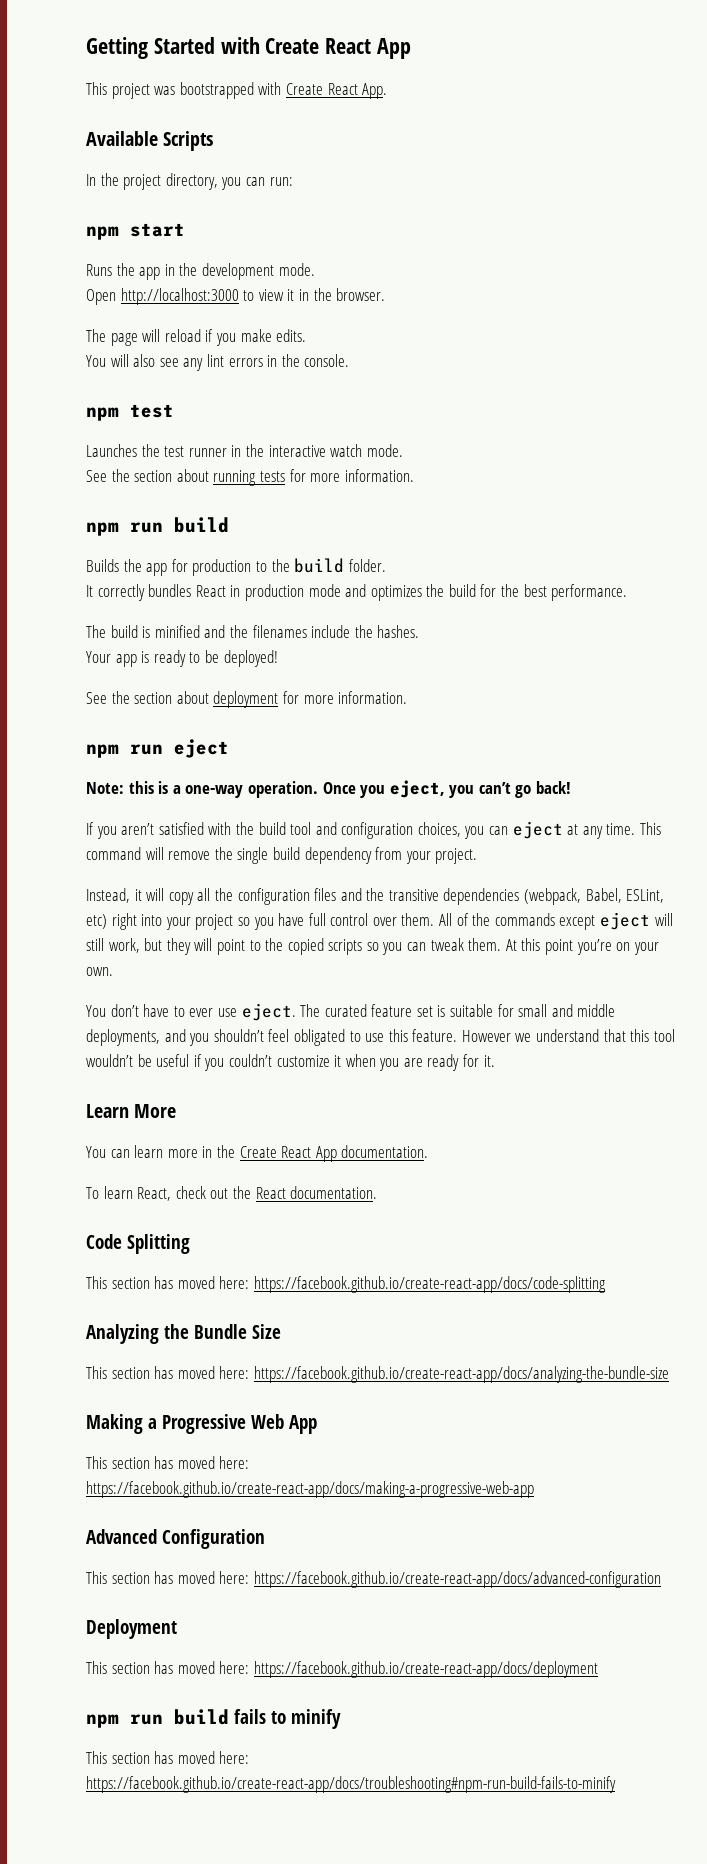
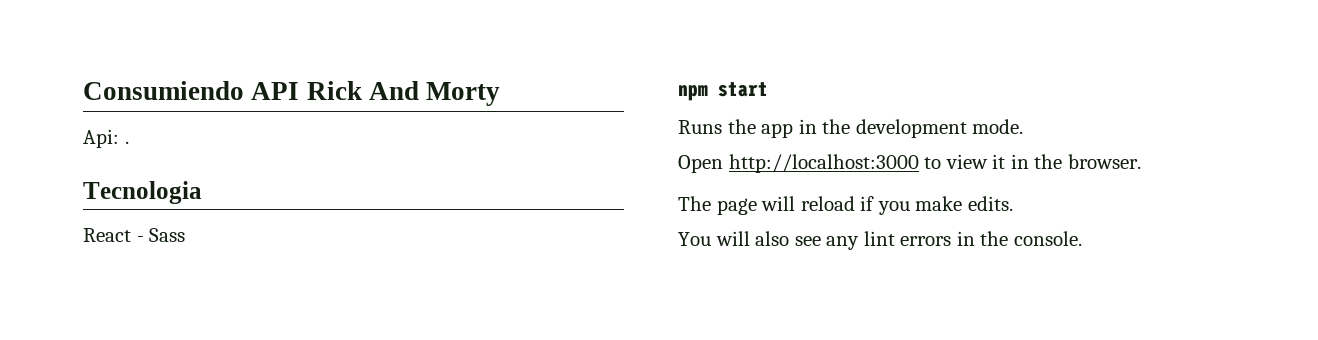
[86,37,412,59] [86,82,388,99] [86,131,214,151] [86,173,293,190] Getting Started with Create React App // This project was bootstrapped with Create React App. // Available Scripts // In the project directory, you can run: -> [83,81,501,106] [83,129,129,148] [83,181,202,204] [83,228,186,242] Consumiendo API Rick And Morty // Api: . // Tecnologia // React - Sass
[86,404,174,421] [86,444,403,457] [86,469,414,486] [86,517,229,536] [86,558,386,576] [86,584,628,601] [86,625,420,638] [86,650,278,667] [86,691,408,708] [86,739,229,758] [86,780,572,798] [86,821,662,839] [86,847,478,864] [86,888,665,905] [86,912,673,930] [86,938,659,955] [86,967,113,976] [86,1003,616,1021] [86,1029,675,1046] [86,1054,495,1071] [86,1104,177,1118] [86,1145,429,1162] [86,1186,378,1201] [86,1234,190,1254] [86,1276,606,1293] [86,1324,281,1344] [86,1366,669,1383] [86,1414,317,1434] [86,1456,250,1469] [86,1481,534,1498] [86,1529,265,1549] [86,1571,661,1588] [86,1619,177,1639] [86,1661,598,1678] [86,1709,341,1729] [86,1751,250,1764] [86,1776,616,1793] // npm test // Launches the test runner in the interactive watch mode. // See the section about running tests for more information. // npm run build // Builds the app for production to the build folder. // It correctly bundles React in production mode and optimizes the build for the best performance. // The build is minified and the filenames include the hashes. // Your app is ready to be deployed! // See the section about deployment for more information. // npm run eject // Note: this is a one-way operation. Once you eject, you can’t go back! // If you aren’t satisfied with the build tool and configuration choices, you can eject at any time. This command will remove the single build dependency from your project. // Instead, it will copy all the configuration files and the transitive dependencies (webpack, Babel, ESLint, etc) right into your project so you have full control over them. All of the commands except eject will still work, but they will point to the copied scripts so you can tweak them. At this point you’re on your own. // You don’t have to ever use eject. The curated feature set is suitable for small and middle deployments, and you shouldn’t feel obligated to use this feature. However we understand that this tool wouldn’t be useful if you couldn’t customize it when you are ready for it. // Learn More // You can learn more in the Create React App documentation. // To learn React, check out the React documentation. // Code Splitting // This section has moved here: https://facebook.github.io/create-react-app/docs/code-splitting // Analyzing the Bundle Size // This section has moved here: https://facebook.github.io/create-react-app/docs/analyzing-the-bundle-size // Making a Progressive Web App // This section has moved here: https://facebook.github.io/create-react-app/docs/making-a-progressive-web-app // Advanced Configuration // This section has moved here: https://facebook.github.io/create-react-app/docs/advanced-configuration // Deployment // This section has moved here: https://facebook.github.io/create-react-app/docs/deployment // npm run build fails to minify // This section has moved here: https://facebook.github.io/create-react-app/docs/troubleshooting#npm-run-build-fails-to-minify -> (1082, 238) none

